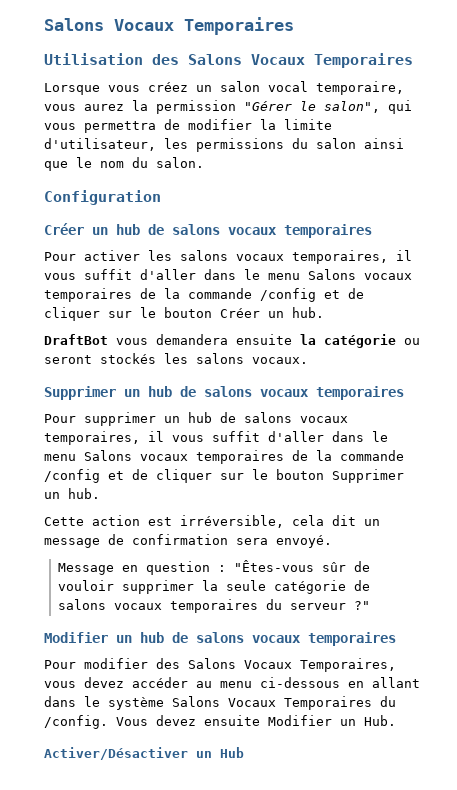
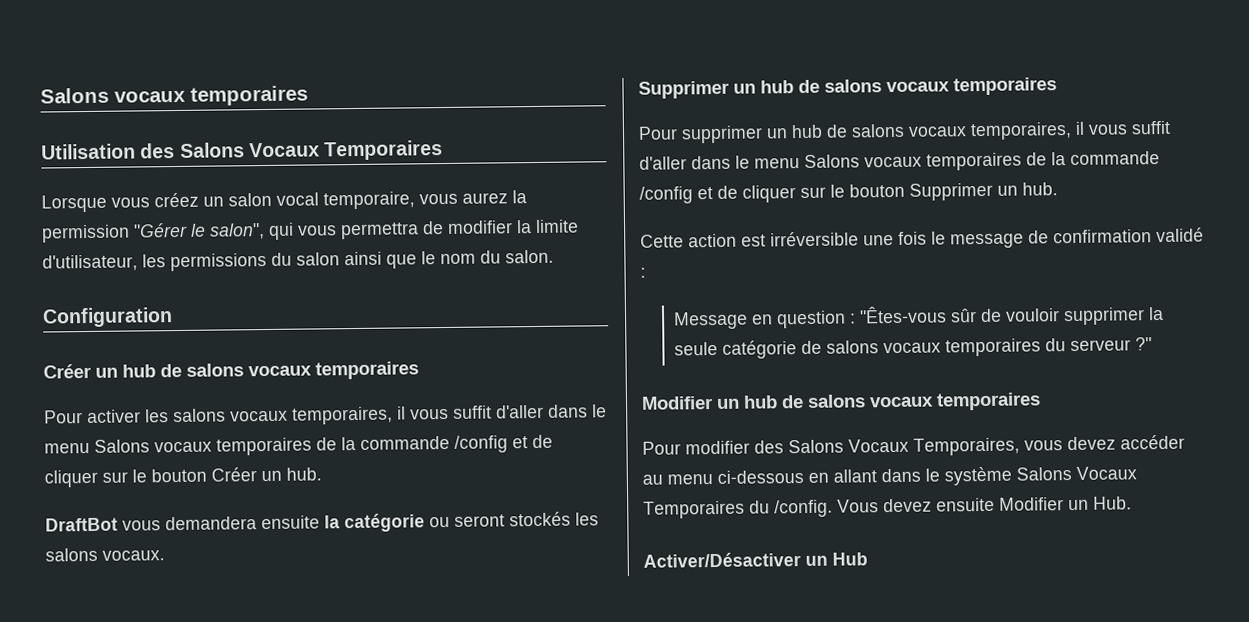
[44,17,294,35] Salons Vocaux Temporaires -> [40,85,308,106] Salons vocaux temporaires
[180,515,380,528] irréversible, cela dit un -> [770,231,946,247] irréversible une fois le
[236,535,332,548] sera envoyé. -> [1156,227,1204,243] [640,267,646,278] validé :

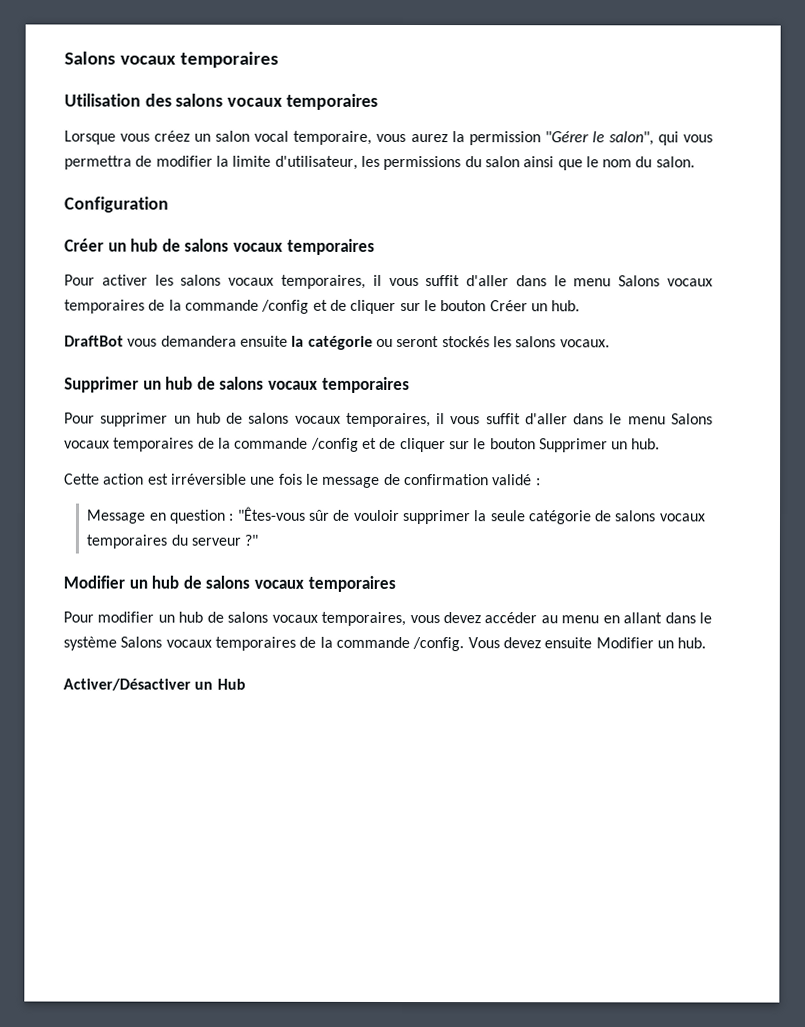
[179,140,444,161] Salons Vocaux Temporaires -> [175,93,378,110] salons vocaux temporaires
[754,437,1020,456] des Salons Vocaux Temporaires, -> [157,611,407,627] un hub de salons vocaux temporaires,
[717,470,804,484] ci-dessous -> (600, 619) none
[1076,466,1137,480] [643,500,770,519] Vocaux Temporaires du -> [165,636,410,651] vocaux temporaires de la commande
[1093,496,1132,510] Hub. -> [677,637,707,649] hub.

